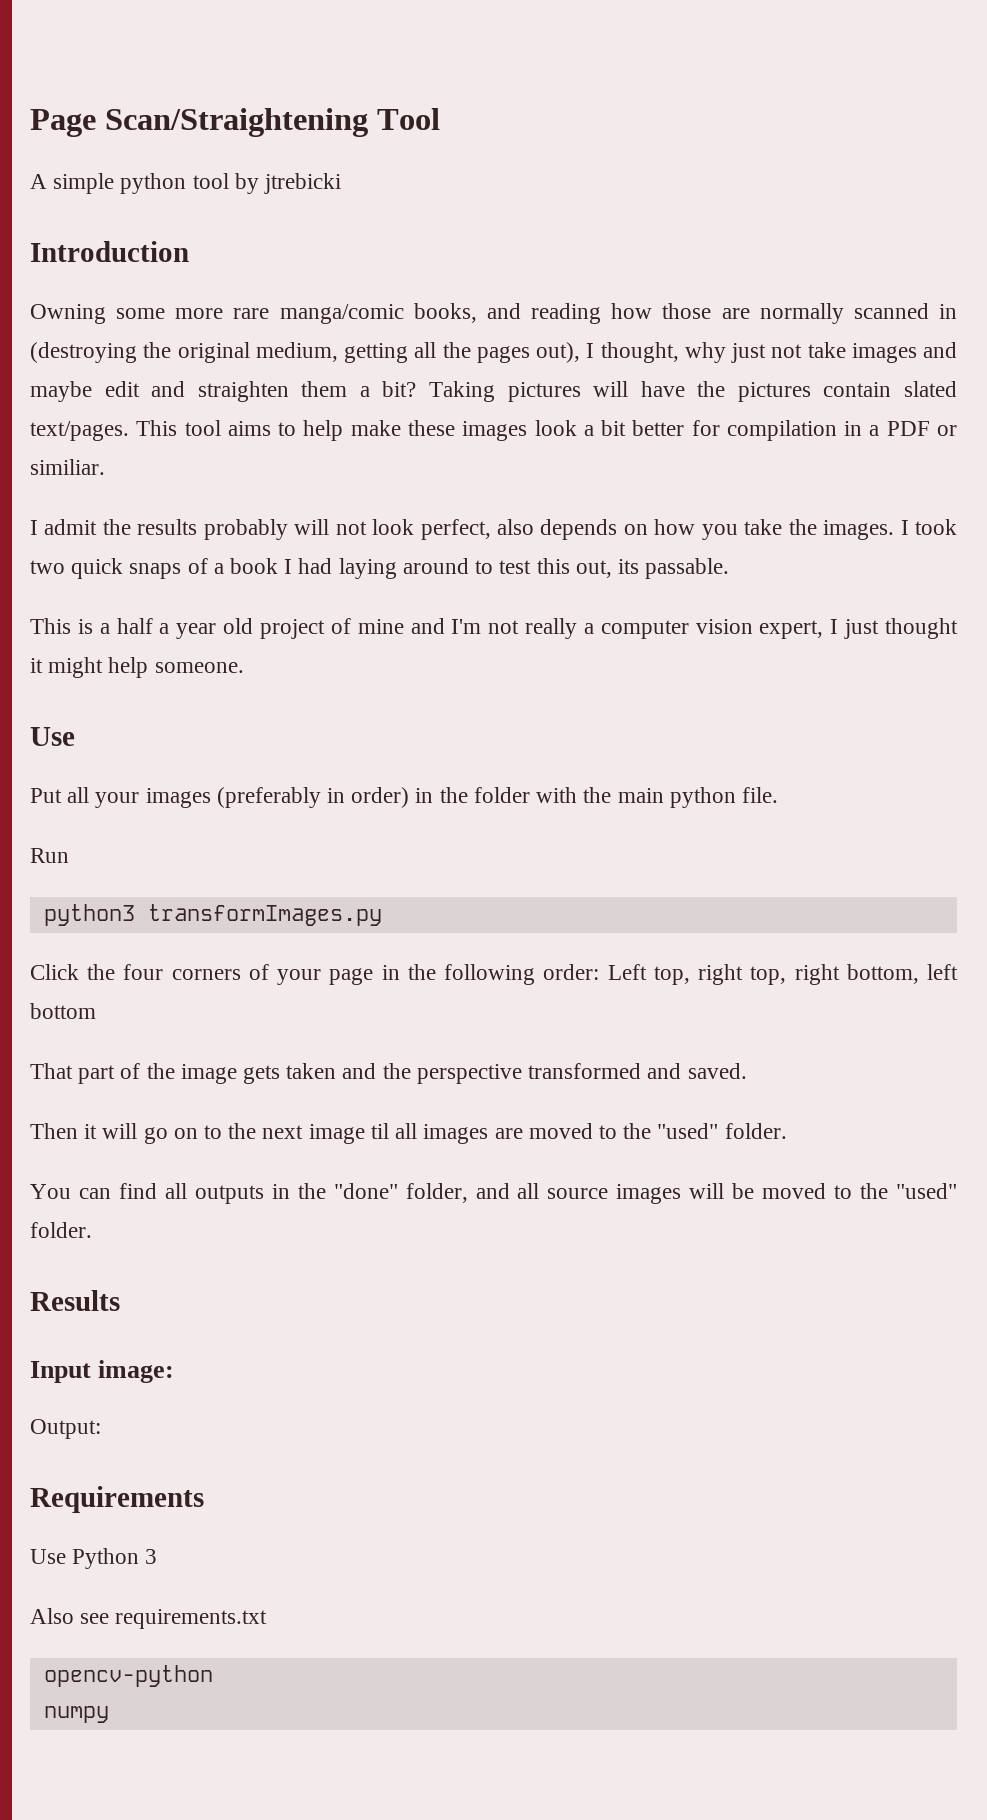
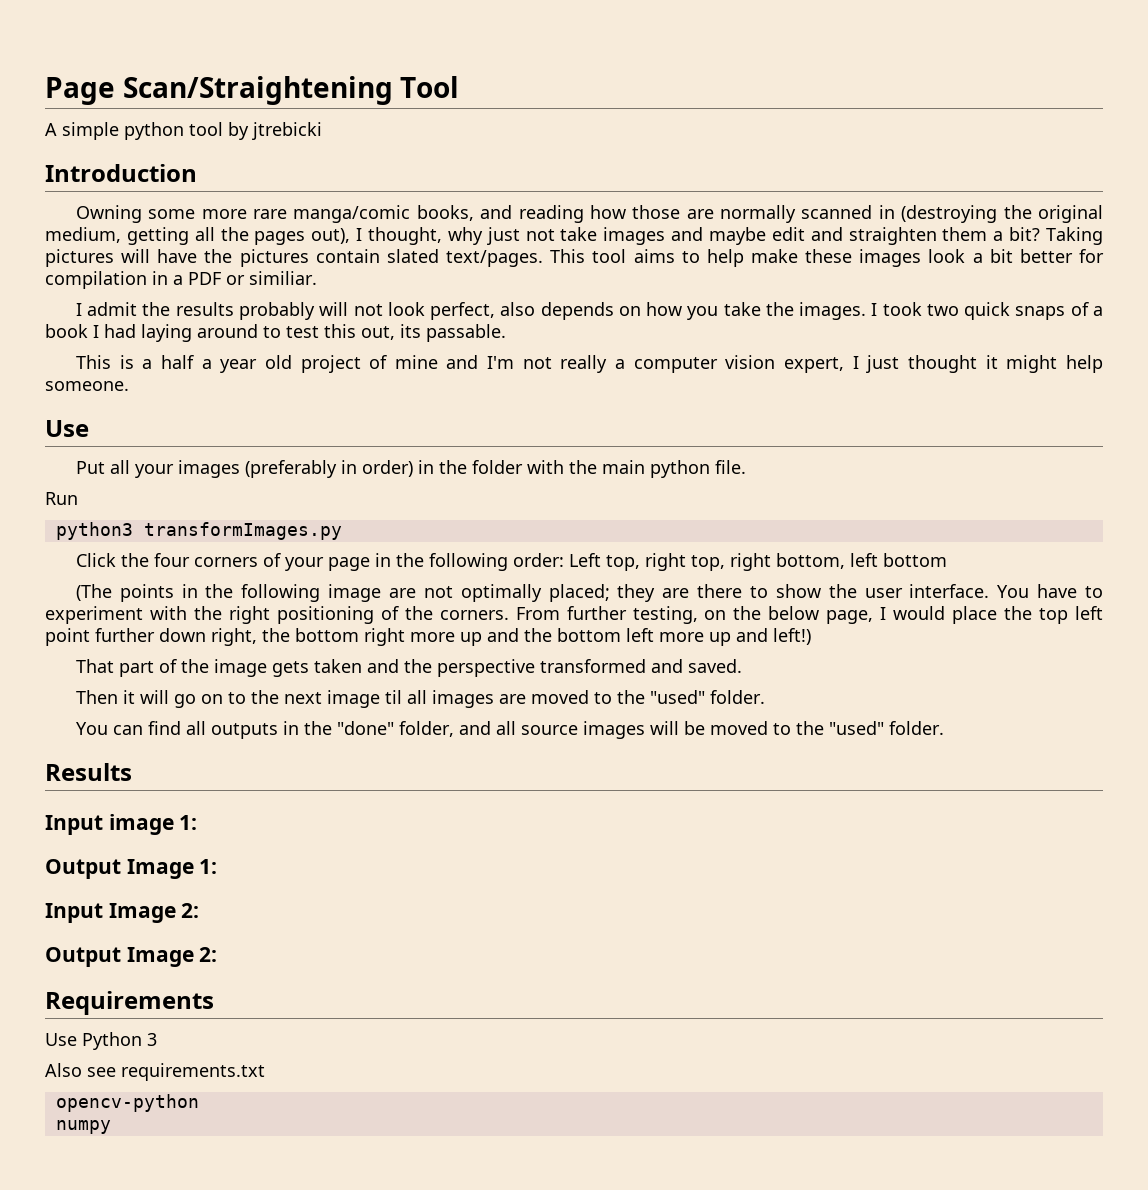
(96, 1011) none -> [75,584,1103,602] [45,606,1104,624] [45,628,811,646] // (The points in the following image are not optimally placed; they are there to show the user interface. You have to experiment with the right positioning of the corners. From further testing, on the below page, I would place the top left point further down right, the bottom right more up and the bottom left more up and left!)
[98,1360,175,1383] [30,1419,101,1439] image: // Output: -> [108,814,198,835] [45,859,218,879] [45,903,200,923] [45,947,218,967] image 1: // Output Image 1: // Input Image 2: // Output Image 2:

